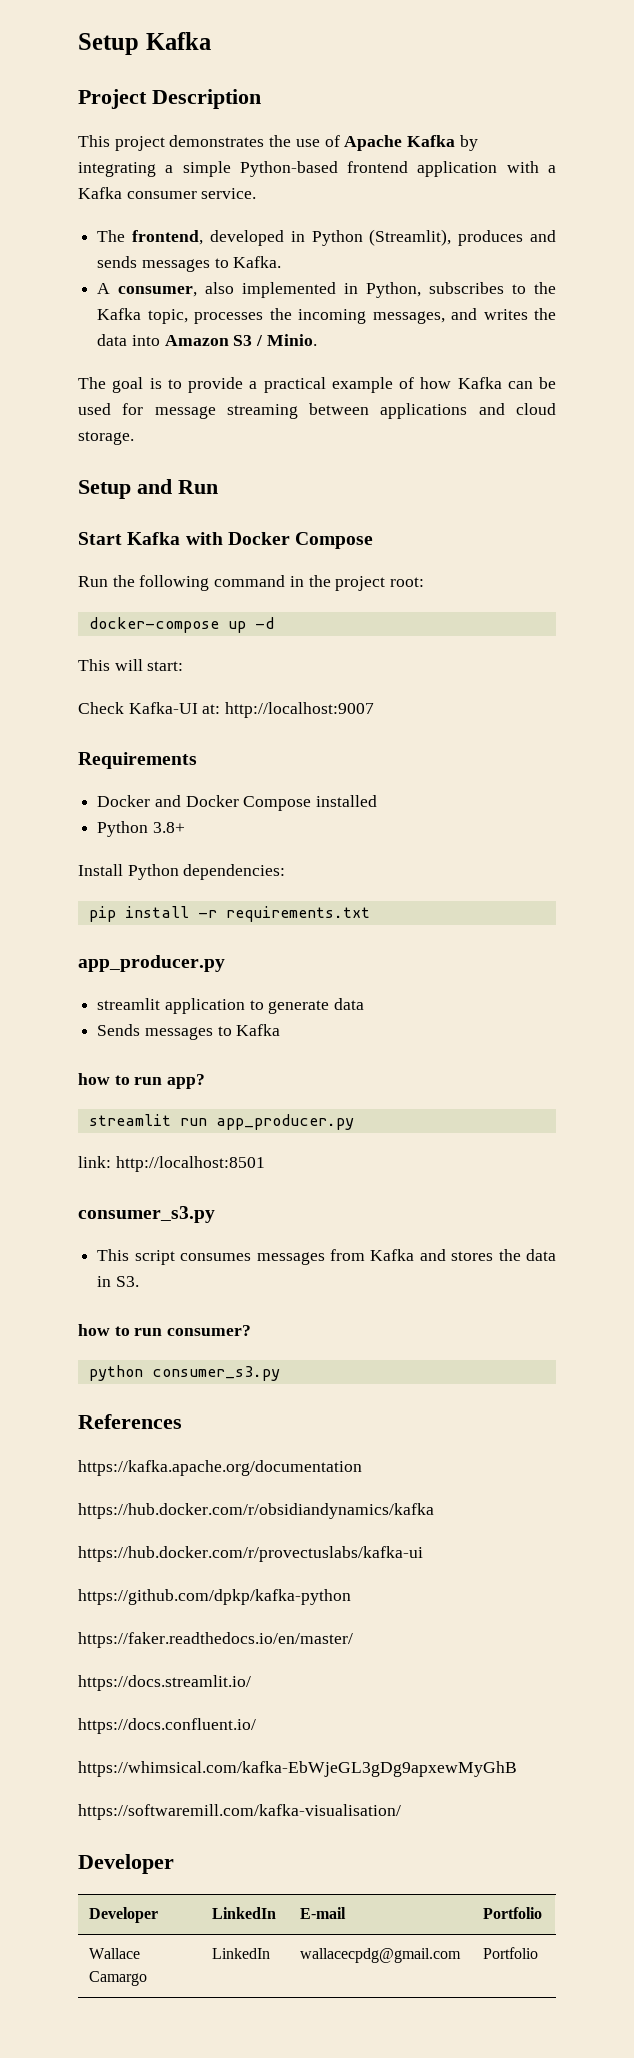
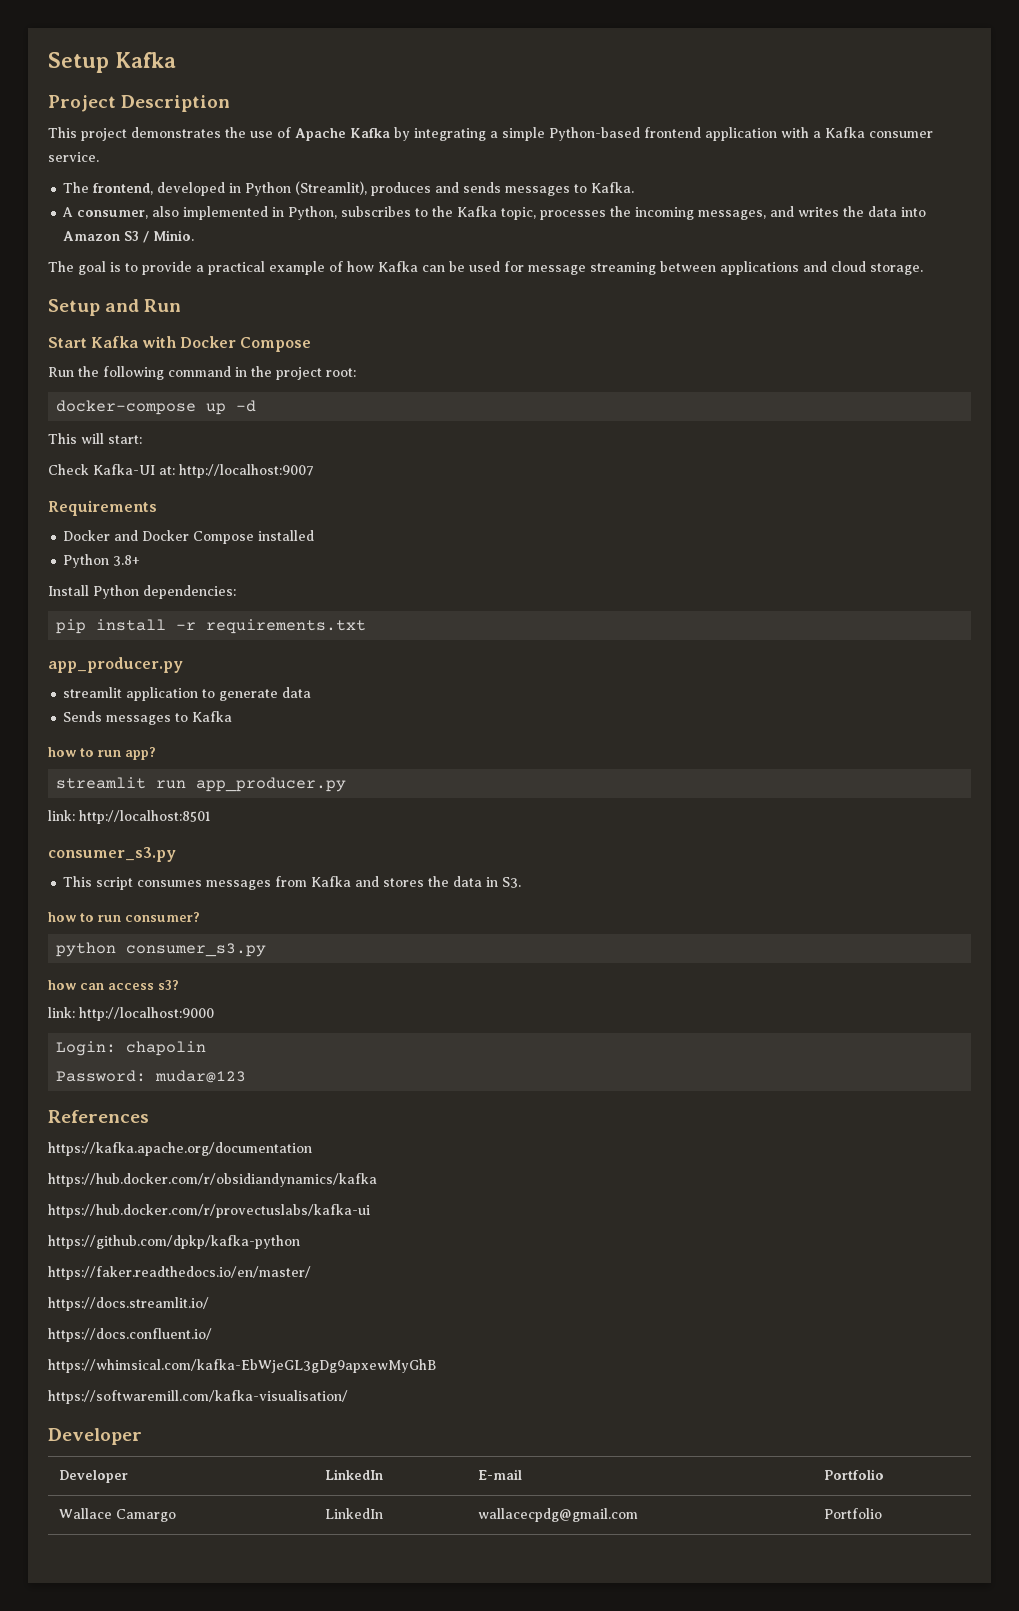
(280, 1373) none -> [48,980,179,990] [48,1007,214,1021] [56,1041,207,1056] [56,1070,247,1083] // how can access s3? // link: http://localhost:9000 // Login: chapolin // Password: mudar@123

